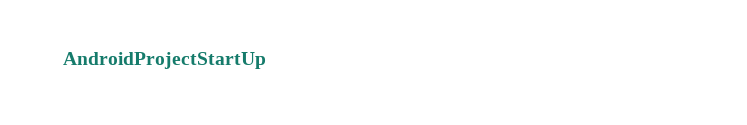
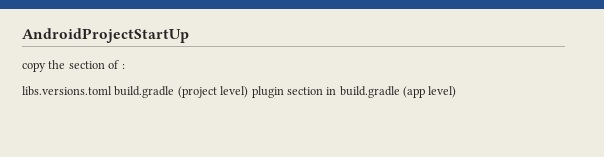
(266, 60) none -> [22,60,125,72] [22,86,457,98] // copy the section of : // libs.versions.toml build.gradle (project level) plugin section in build.gradle (app level)

